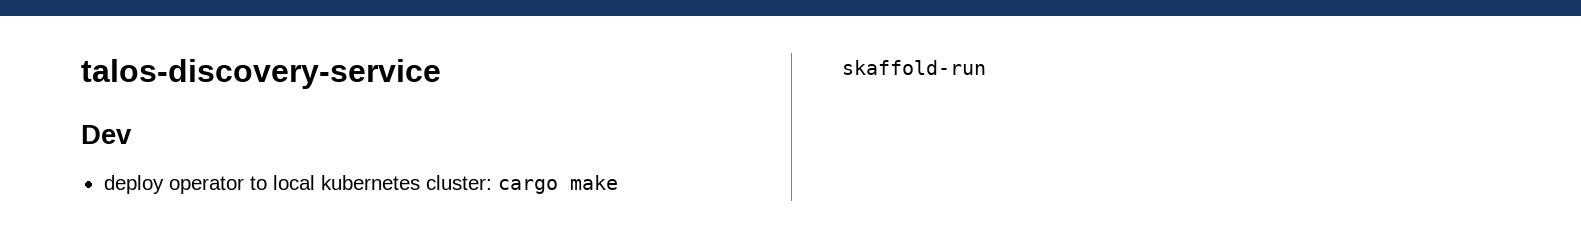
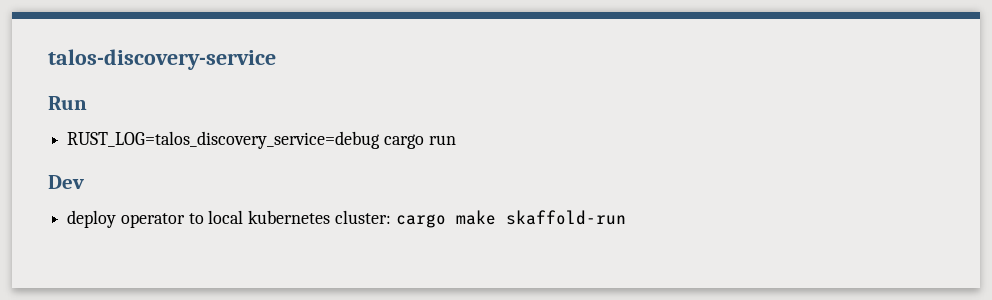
(441, 74) none -> [48,96,87,110] [67,131,456,149] // Run // RUST_LOG=talos_discovery_service=debug cargo run

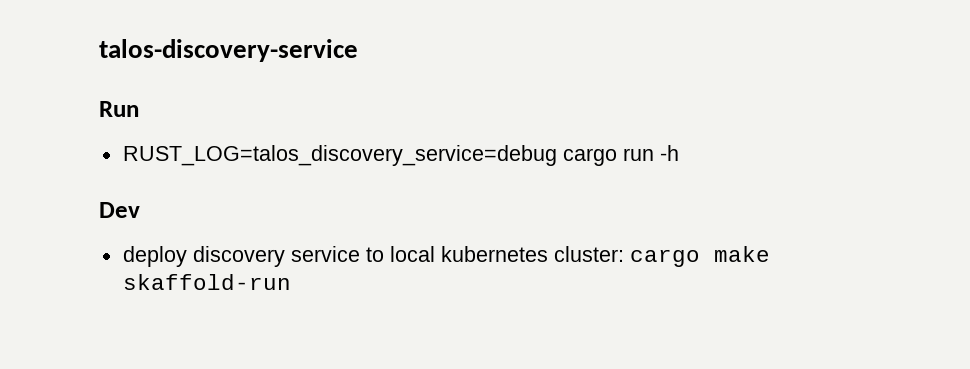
(456, 140) none -> [659,145,679,161] -h
[120,213,185,228] operator -> [192,246,360,267] discovery service

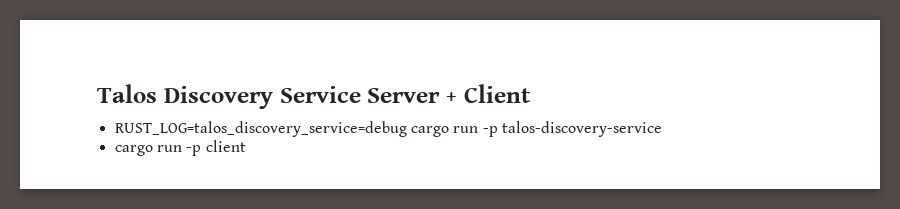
[99,39,358,62] [99,101,139,117] [122,145,679,166] [99,202,140,218] [122,246,770,267] [122,274,291,290] talos-discovery-service // Run // RUST_LOG=talos_discovery_service=debug cargo run -h // Dev // deploy discovery service to local kubernetes cluster: cargo make skaffold-run -> [97,84,531,109] [114,121,662,137] [114,140,246,156] Talos Discovery Service Server + Client // RUST_LOG=talos_discovery_service=debug cargo run -p talos-discovery-service // cargo run -p client

